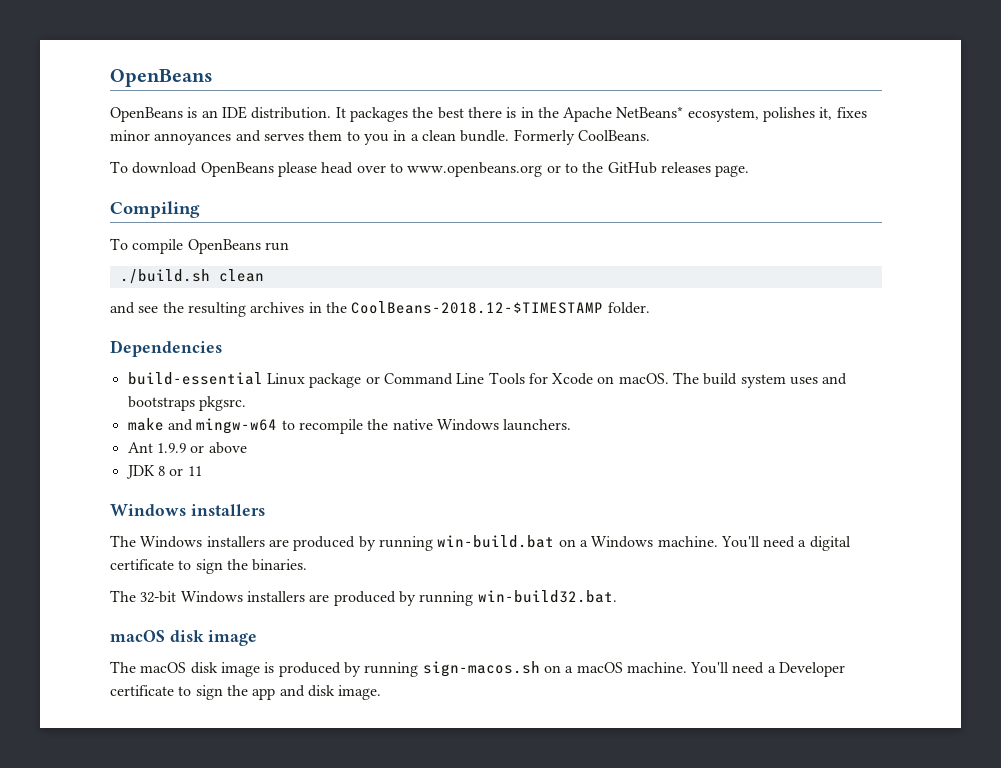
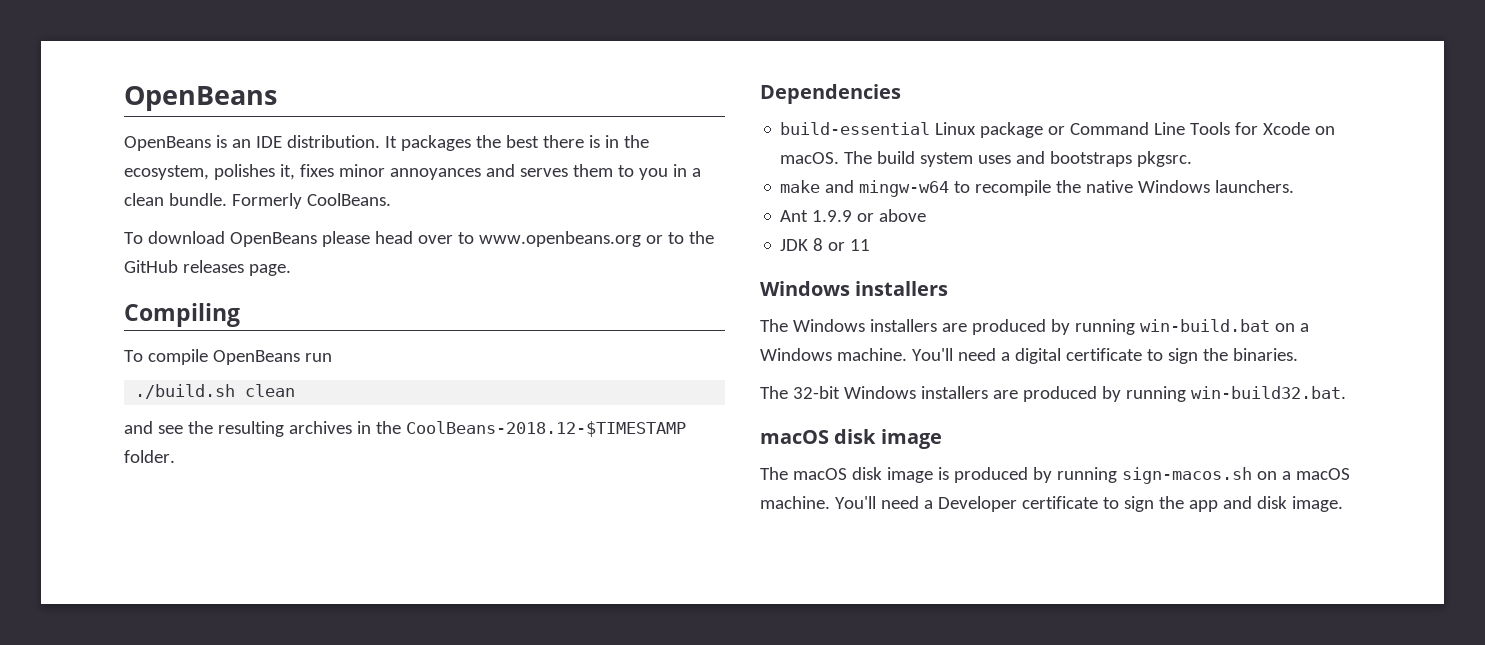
[563,106,684,122] Apache NetBeans* -> (649, 141) none

